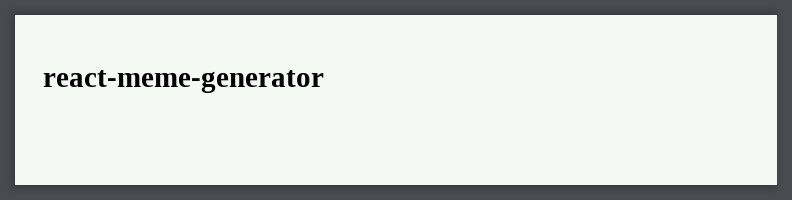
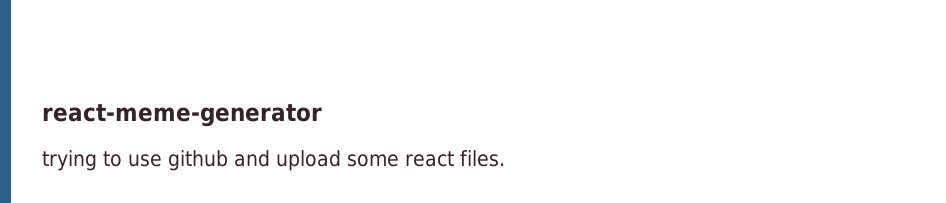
(324, 81) none -> [42,150,505,171] // trying to use github and upload some react files.

